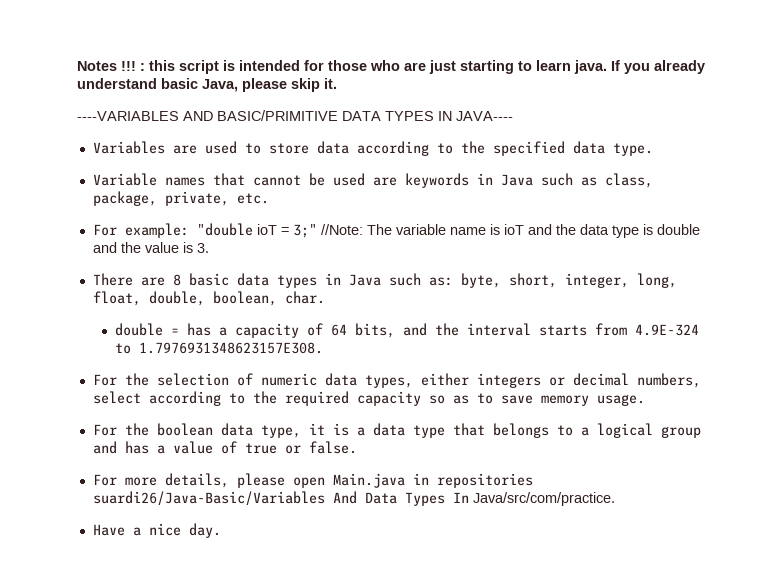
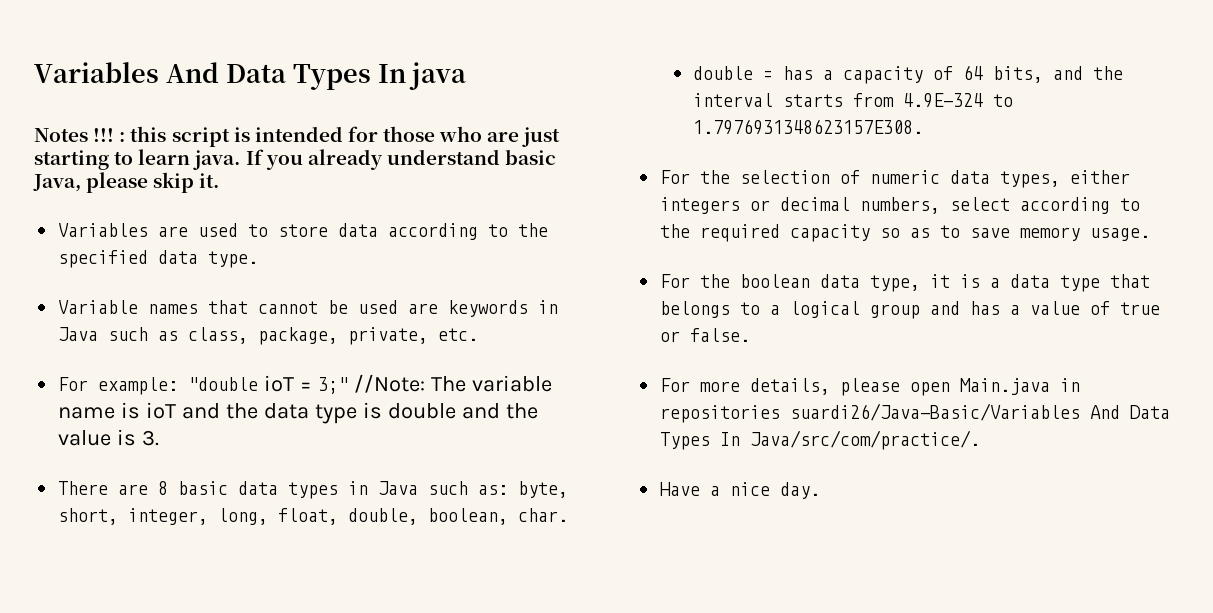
(77, 66) none -> [34,62,467,90] Variables And Data Types In java //
[77,110,513,121] // ----VARIABLES AND BASIC/PRIMITIVE DATA TYPES IN JAVA---- -> (220, 180) none
[472,492,615,506] Java/src/com/practice. -> [750,430,981,450] Java/src/com/practice/.

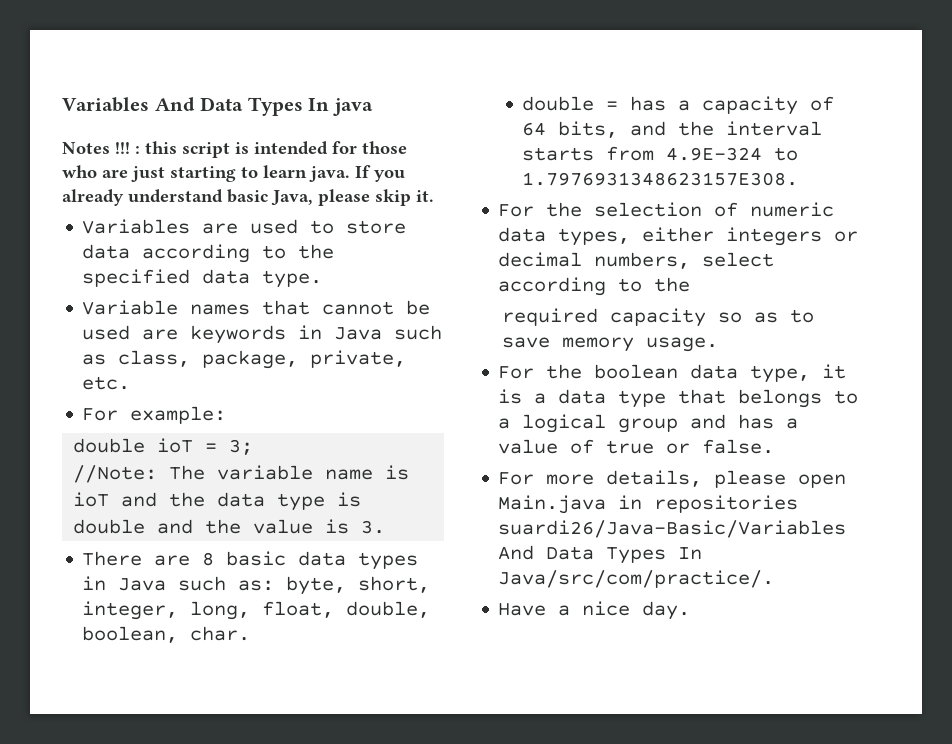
[188,377,259,391] "double -> [73,438,146,453] // double
[318,377,349,394] 3;" -> [229,439,254,455] 3; //
(691, 231) none -> (691, 284) //

